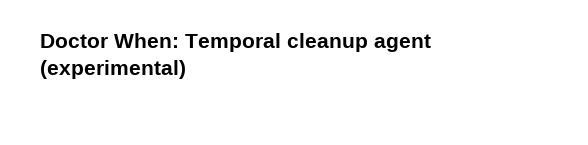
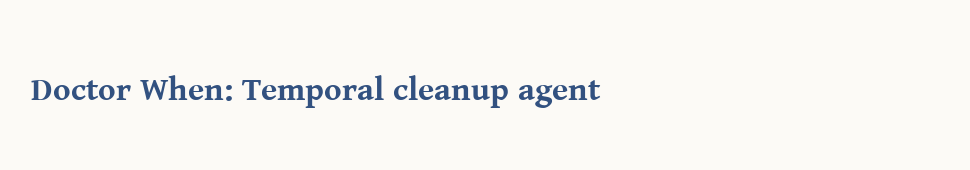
[40,60,186,79] (experimental) -> (601, 94) none

